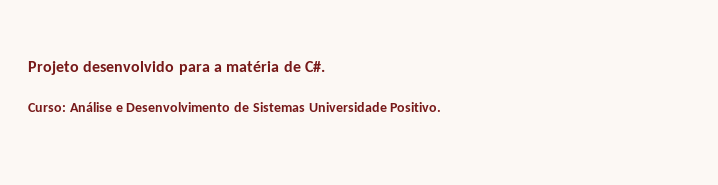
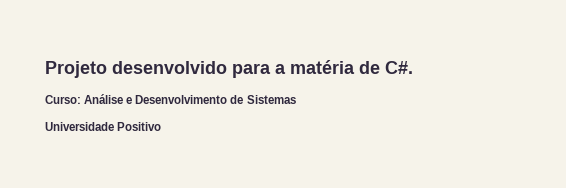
[308,102,442,112] Universidade Positivo. -> [45,122,162,131] // Universidade Positivo

